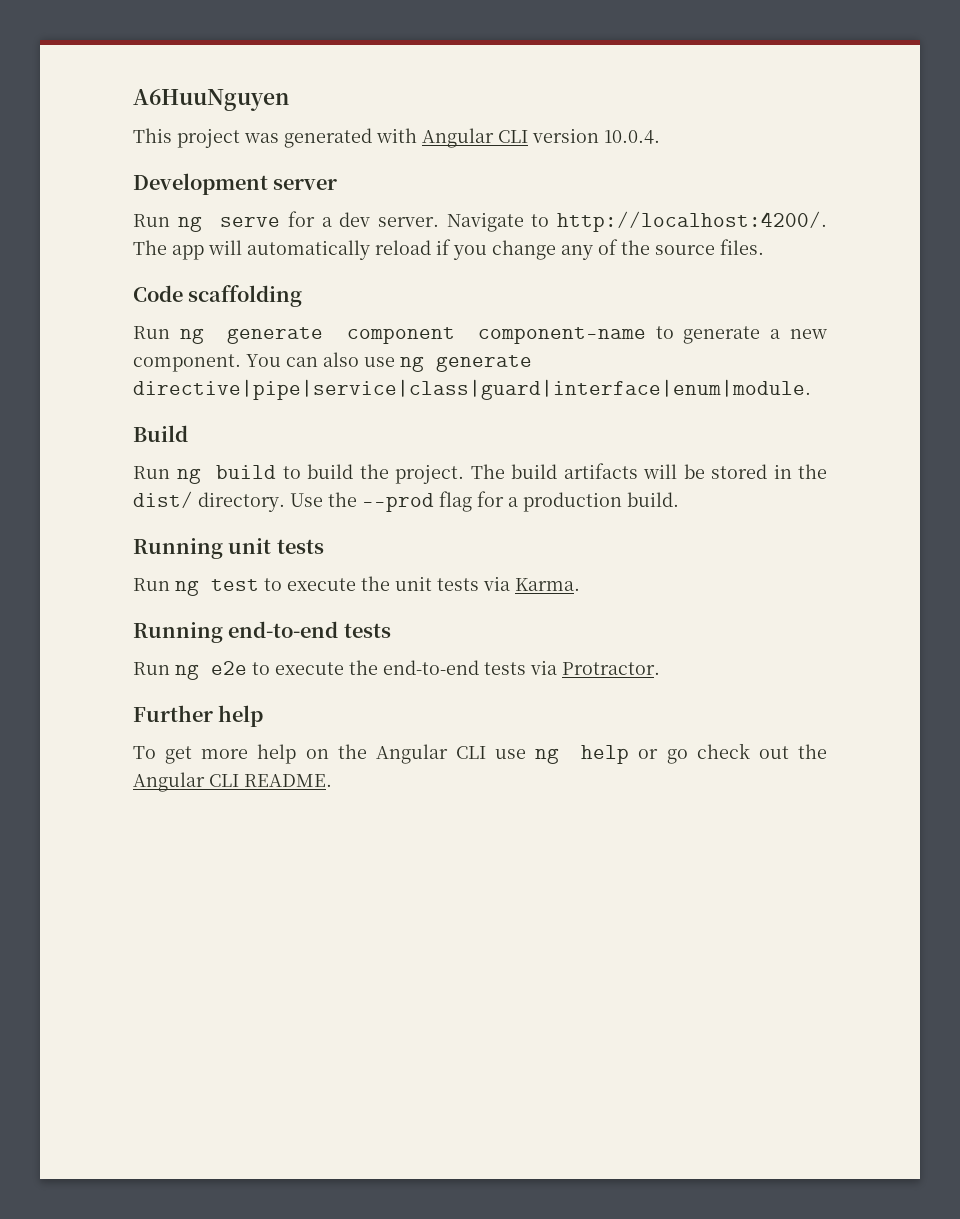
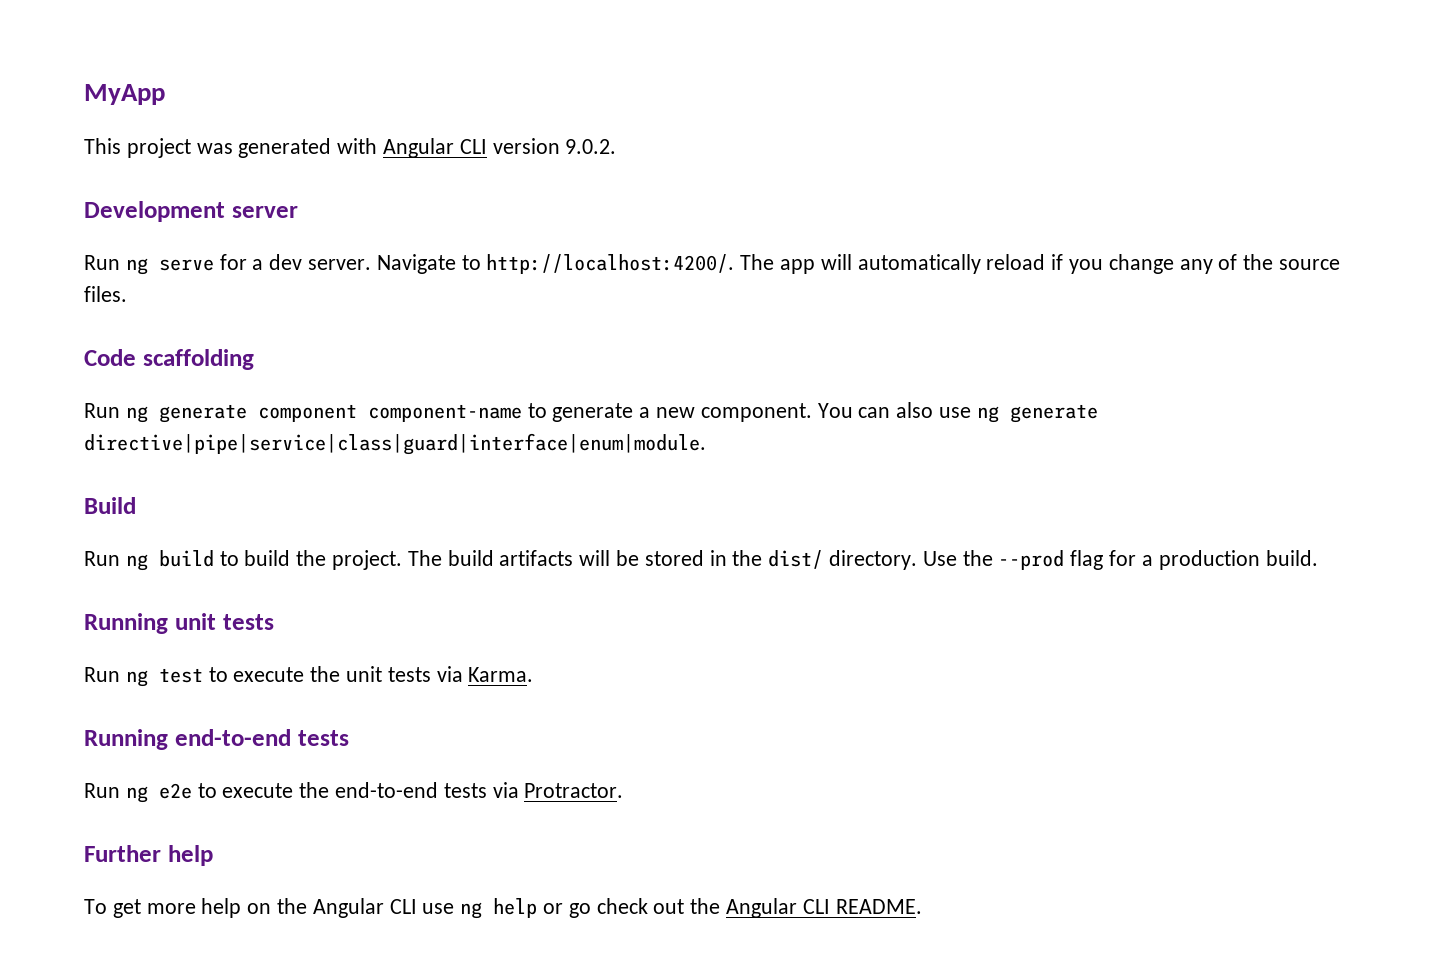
[133,89,289,111] A6HuuNguyen -> [84,84,165,105] MyApp
[604,130,660,144] 10.0.4. -> [565,139,617,154] 9.0.2.

